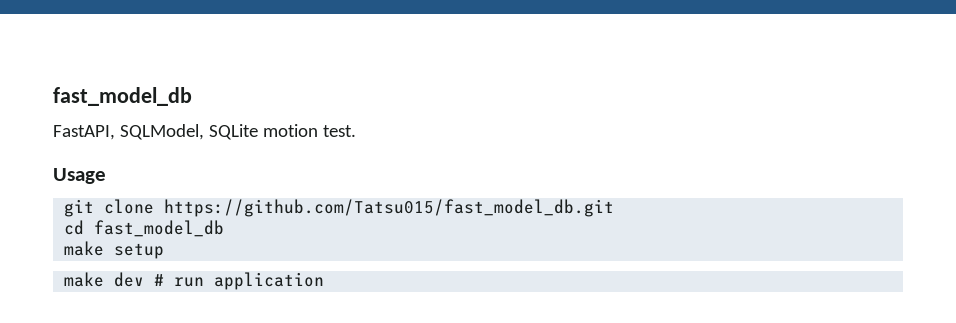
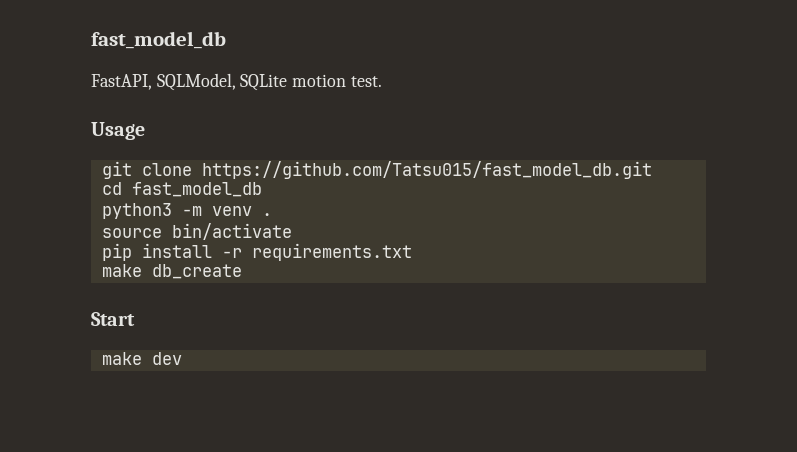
[64,241,165,259] // make setup -> [101,203,272,219] [101,223,292,240] [101,243,412,261] [101,264,242,279] [91,312,135,326] // python3 -m venv . // source bin/activate // pip install -r requirements.txt // make db_create // Start
[154,272,325,290] # run application -> (182, 358) none

